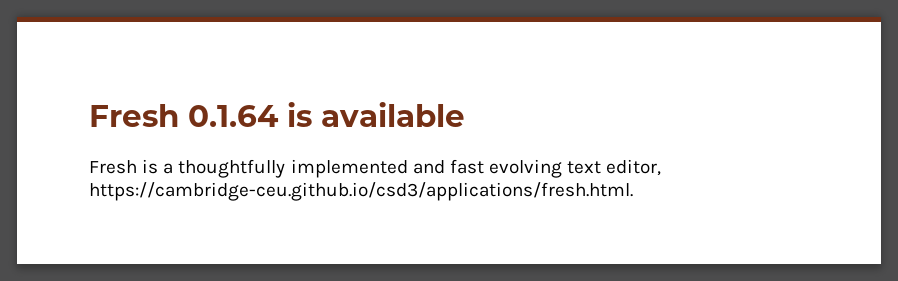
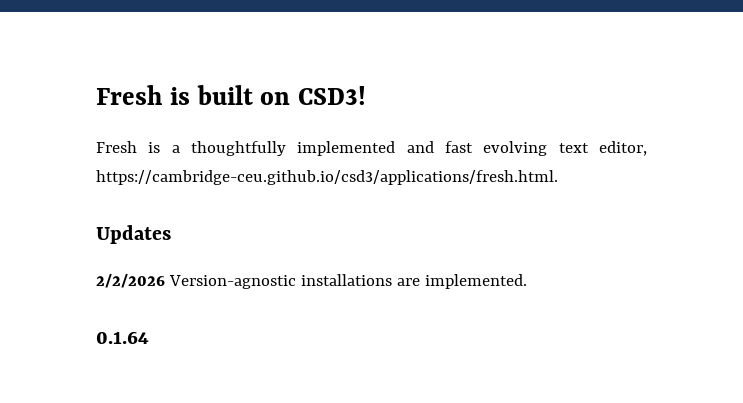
[89,102,465,127] Fresh 0.1.64 is available -> [96,85,367,105] Fresh is built on CSD3!
(633, 191) none -> [96,225,171,244] [96,274,527,289] [96,331,149,344] // Updates // 2/2/2026 Version-agnostic installations are implemented. // 0.1.64

